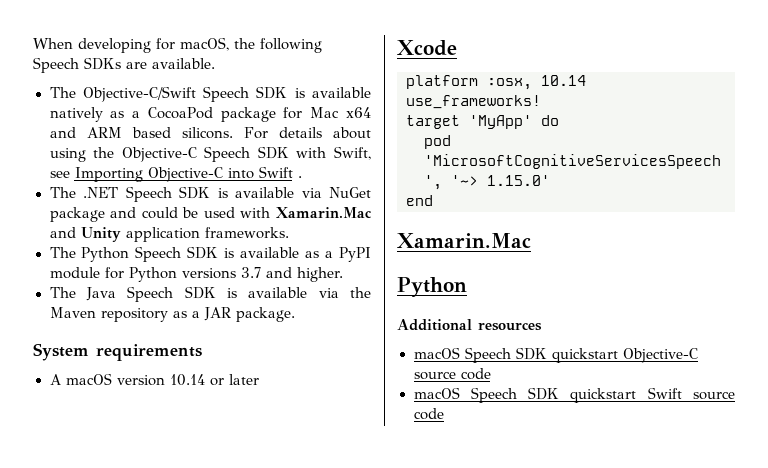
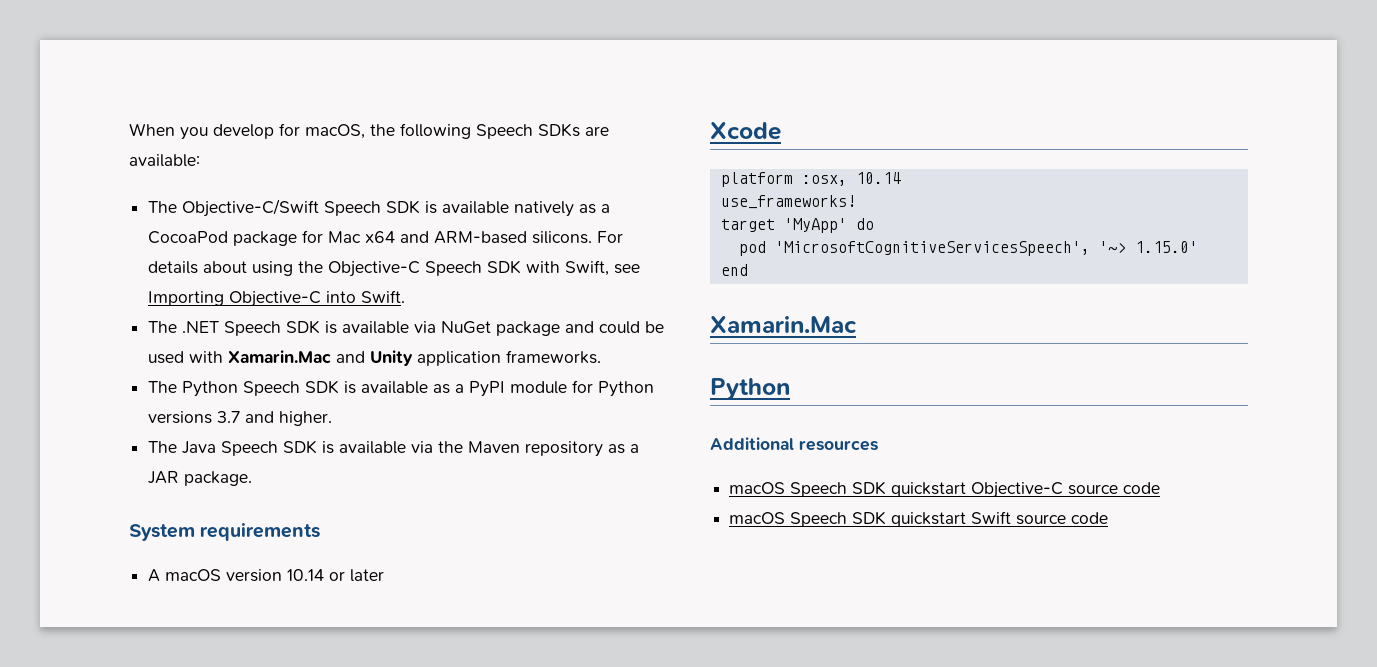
[78,38,151,53] developing -> [180,124,274,140] you develop
[152,58,215,69] available. -> [129,154,200,167] available:
[86,127,171,138] ARM based -> [434,231,528,244] ARM-based
[258,166,302,178] Swift . -> [361,290,406,303] Swift.

